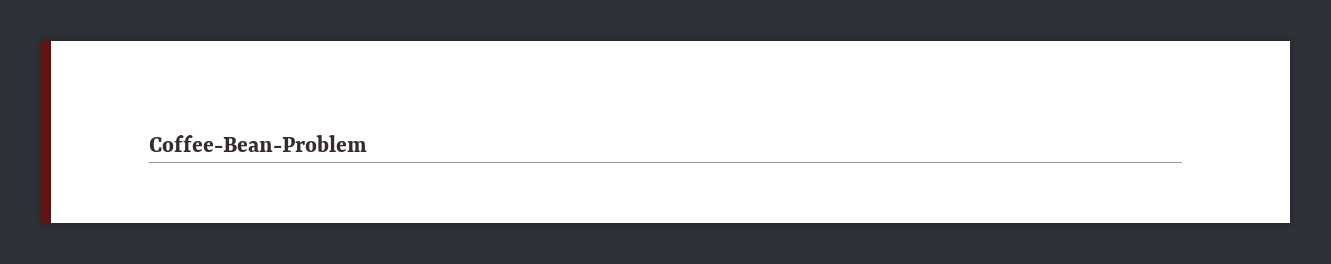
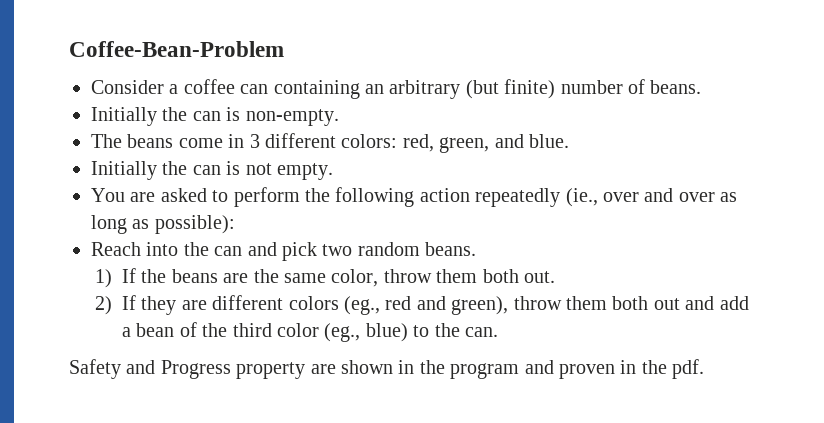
(367, 143) none -> [91,79,702,99] [91,107,339,126] [91,133,569,153] [91,161,333,180] [91,187,738,207] [91,215,235,234] [91,242,477,261] [95,268,556,288] [95,295,749,315] [122,322,499,342] [69,359,705,379] // Consider a coffee can containing an arbitrary (but finite) number of beans. // Initially the can is non-empty. // The beans come in 3 different colors: red, green, and blue. // Initially the can is not empty. // You are asked to perform the following action repeatedly (ie., over and over as long as possible): // Reach into the can and pick two random beans. // 1) If the beans are the same color, throw them both out. // 2) If they are different colors (eg., red and green), throw them both out and add a bean of the third color (eg., blue) to the can. // Safety and Progress property are shown in the program and proven in the pdf.

